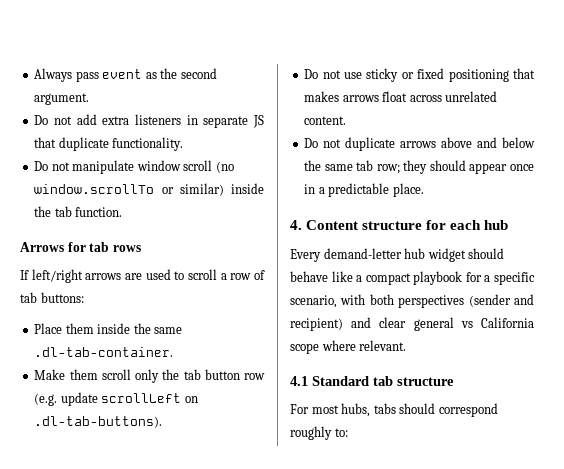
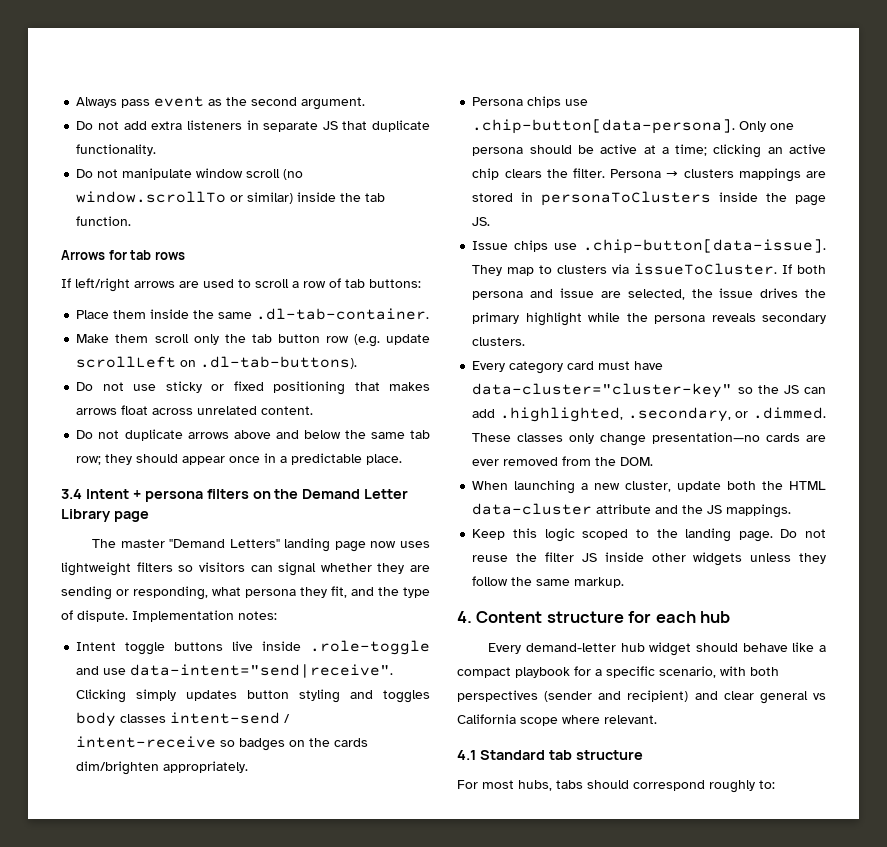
(424, 190) none -> [61,489,409,502] [61,509,149,522] [92,538,430,552] [61,562,430,576] [61,586,430,600] [61,610,277,622] [76,640,431,655] [76,664,394,678] [76,689,430,703] [76,712,291,727] [76,736,369,751] [76,761,249,775] [472,96,589,108] [472,119,795,134] [472,144,826,158] [472,168,826,182] [472,191,826,206] [472,217,491,226] [472,239,826,254] [472,263,826,276] [472,288,826,300] [472,312,826,326] [472,337,526,346] [472,361,664,374] [472,383,826,398] [472,407,826,422] [472,432,826,446] [472,456,654,466] [472,480,826,494] [472,503,792,518] [472,528,826,542] [472,552,826,566] [472,576,625,588] // 3.4 Intent + persona filters on the Demand Letter Library page // The master "Demand Letters" landing page now uses lightweight filters so visitors can signal whether they are sending or responding, what persona they fit, and the type of dispute. Implementation notes: // Intent toggle buttons live inside .role-toggle and use data-intent="send|receive". Clicking simply updates button styling and toggles body classes intent-send / intent-receive so badges on the cards dim/brighten appropriately. // Persona chips use .chip-button[data-persona]. Only one persona should be active at a time; clicking an active chip clears the filter. Persona → clusters mappings are stored in personaToClusters inside the page JS. // Issue chips use .chip-button[data-issue]. They map to clusters via issueToCluster. If both persona and issue are selected, the issue drives the primary highlight while the persona reveals secondary clusters. // Every category card must have data-cluster="cluster-key" so the JS can add .highlighted, .secondary, or .dimmed. These classes only change presentation—no cards are ever removed from the DOM. // When launching a new cluster, update both the HTML data-cluster attribute and the JS mappings. // Keep this logic scoped to the landing page. Do not reuse the filter JS inside other widgets unless they follow the same markup.

